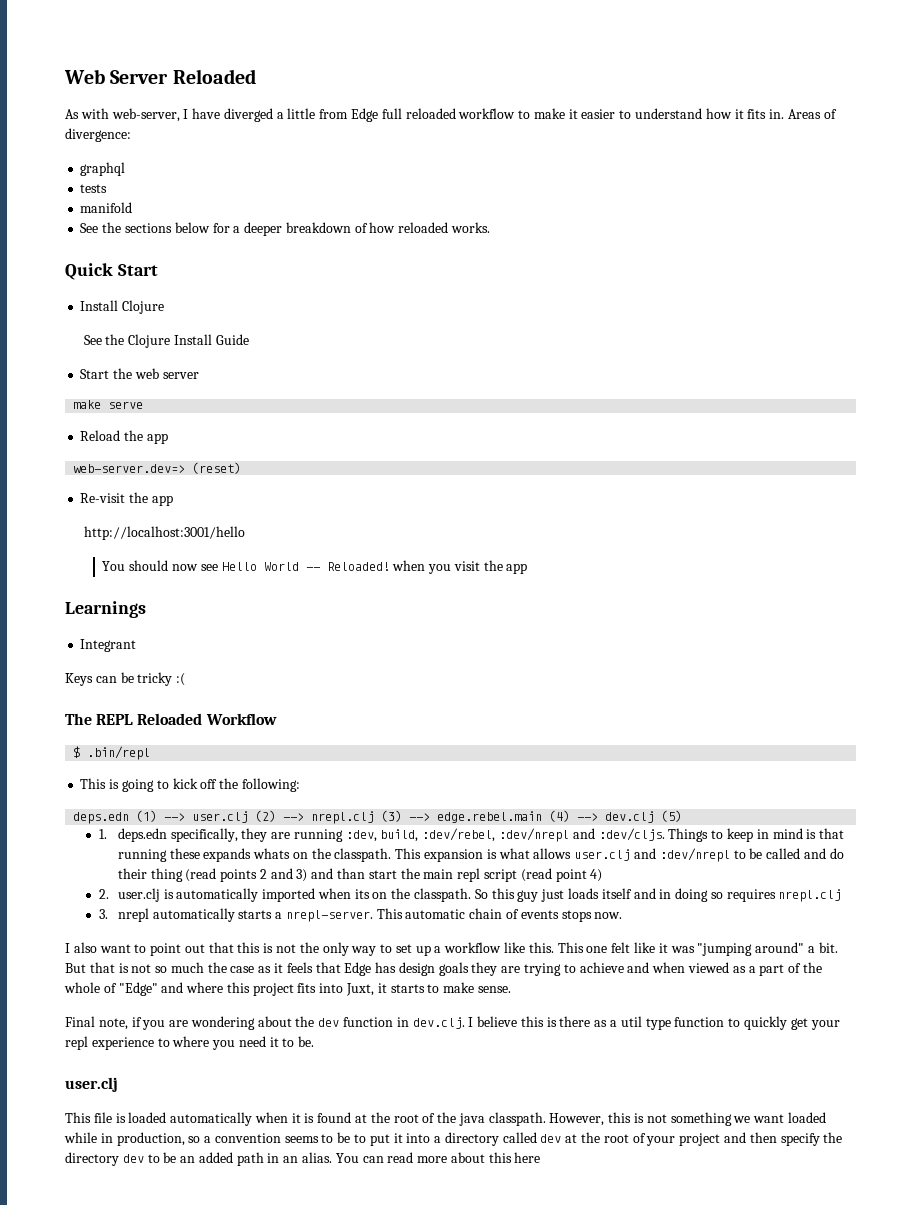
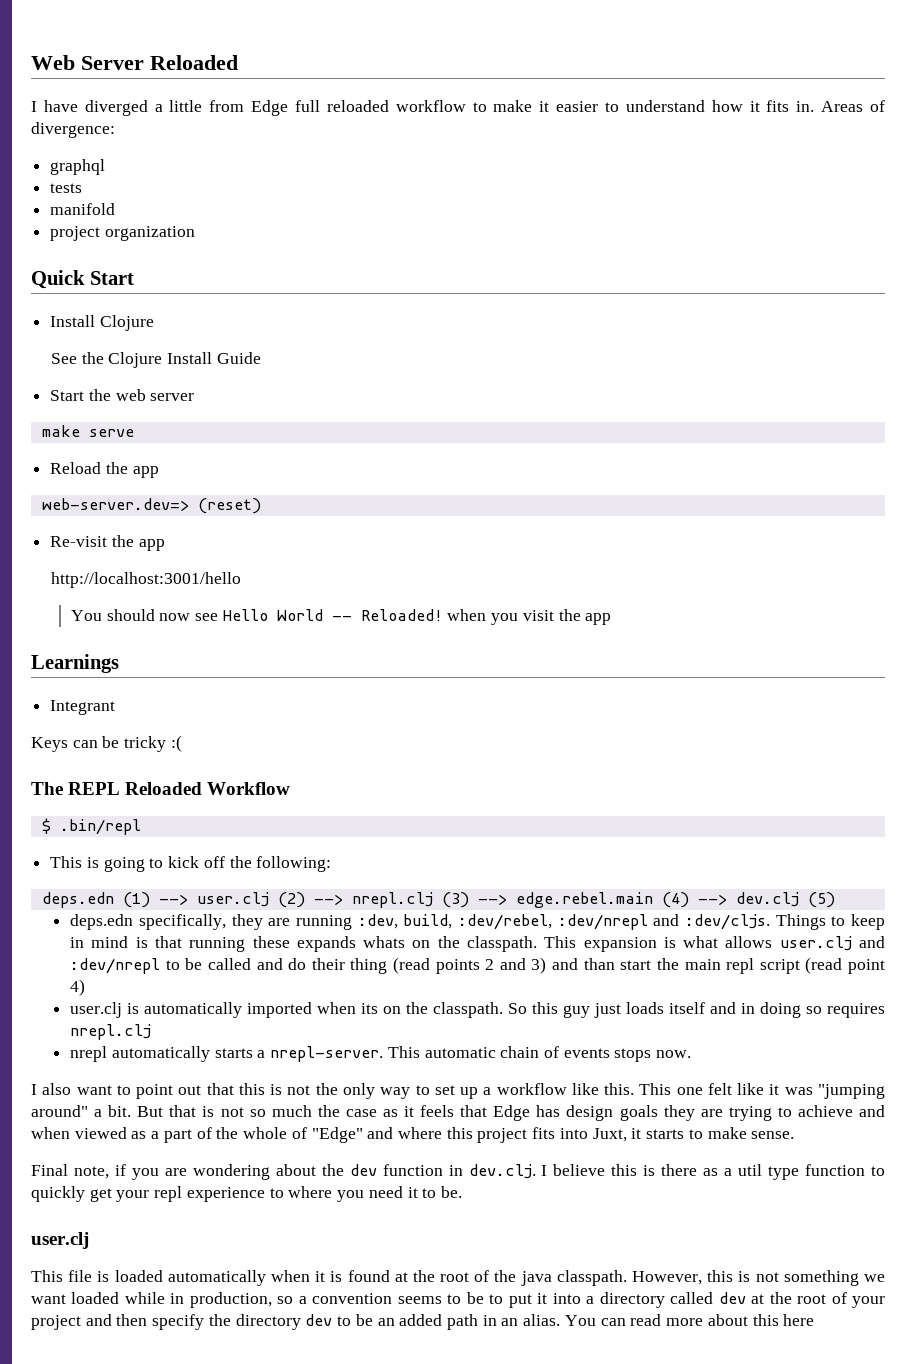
[65,108,180,122] As with web-server, -> (238, 62) none
[80,222,490,236] See the sections below for a deeper breakdown of how reloaded works. -> [50,226,195,241] project organization
[99,829,108,839] 1. -> (835, 900) none
[99,889,110,899] 2. -> (86, 987) none
[99,909,109,919] 3. -> (152, 1032) none

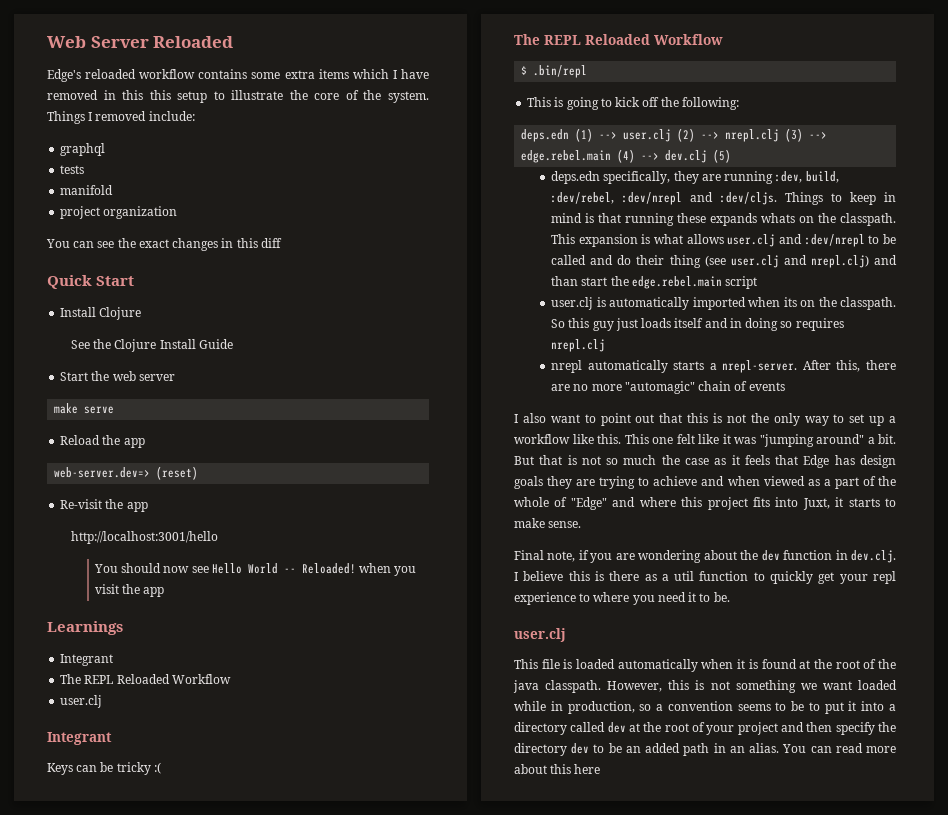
[31,100,886,116] [31,122,115,138] I have diverged a little from Edge full reloaded workflow to make it easier to understand how it fits in. Areas of divergence: -> [47,69,429,82] [47,90,429,103] [47,111,195,124] Edge's reloaded workflow contains some extra items which I have removed in this this setup to illustrate the core of the system. Things I removed include:
(195, 233) none -> [46,238,282,251] // You can see the exact changes in this diff
(116, 707) none -> [60,674,231,684] [60,695,103,708] [47,732,112,745] // The REPL Reloaded Workflow // user.clj // Integrant
[393,957,547,974] (read points 2 and 3) -> [704,255,869,268] (see user.clj and nrepl.clj)
[684,958,755,974] main repl -> [631,276,722,289] edge.rebel.main
[805,957,886,974] [70,979,86,996] (read point 4) -> (758, 282) none
[387,1046,496,1058] This automatic -> [802,360,896,372] [551,381,695,394] After this, there are no more "automagic"
[614,1048,692,1062] stops now. -> (785, 386) none
[768,1166,800,1180] type -> (695, 576) none

